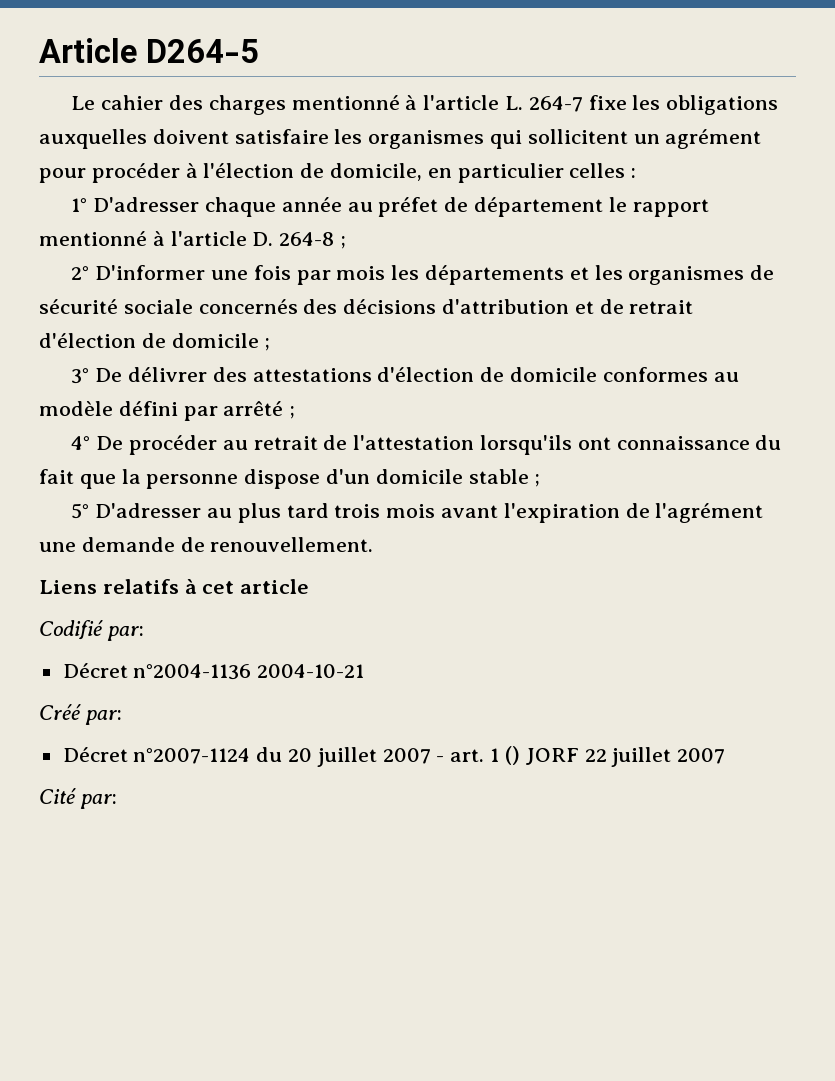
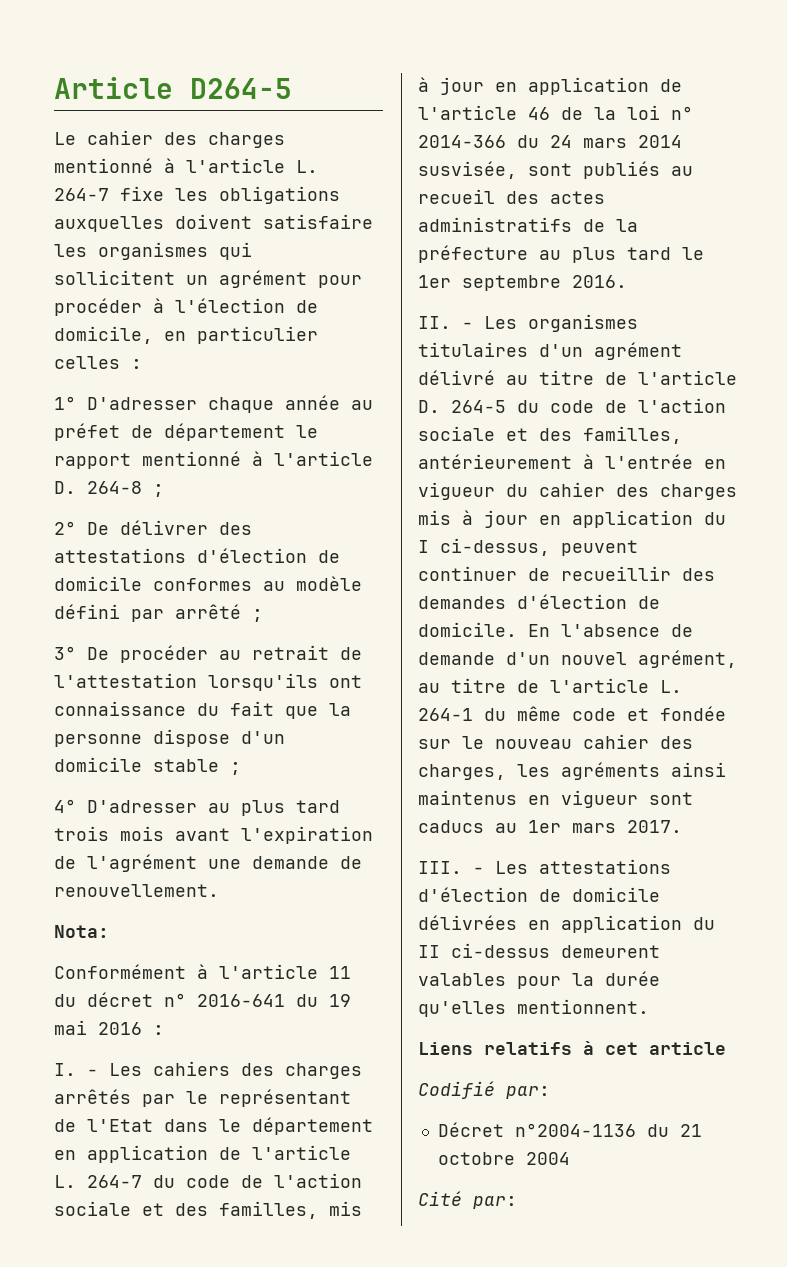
[95,265,775,285] [39,299,694,314] [39,333,271,351] [71,368,90,384] D'informer une fois par mois les départements et les organismes de sécurité sociale concernés des décisions d'attribution et de retrait d'élection de domicile ; // 3° -> (76, 528) none
[71,436,91,450] 4° -> [54,646,76,660] 3°
[71,503,90,519] 5° -> [54,799,76,813] 4°
(374, 544) none -> [54,925,109,938] [54,964,351,979] [54,992,351,1007] [54,1020,164,1035] [54,1061,362,1079] [54,1089,351,1107] [54,1117,373,1135] [54,1145,351,1163] [54,1173,362,1188] [54,1201,362,1219] [418,77,682,95] [418,105,693,120] [418,135,682,148] [418,161,693,179] [418,189,605,204] [418,217,638,232] [418,245,704,263] [418,275,627,291] [418,314,638,332] [418,342,682,360] [418,370,737,385] [418,398,726,413] [418,426,682,444] [418,454,726,469] [418,482,737,500] [418,510,726,528] [418,538,638,556] [418,566,715,581] [418,594,660,609] [418,622,693,637] [418,650,737,668] [418,678,682,693] [418,706,726,721] [418,734,693,749] [418,762,726,780] [418,790,693,808] [418,820,682,833] [418,859,671,874] [418,887,660,902] [418,915,715,933] [418,943,660,958] [418,971,660,989] [418,999,649,1017] // Nota: // Conformément à l'article 11 du décret n° 2016-641 du 19 mai 2016 : // I. - Les cahiers des charges arrêtés par le représentant de l'Etat dans le département en application de l'article L. 264-7 du code de l'action sociale et des familles, mis à jour en application de l'article 46 de la loi n° 2014-366 du 24 mars 2014 susvisée, sont publiés au recueil des actes administratifs de la préfecture au plus tard le 1er septembre 2016. // II. - Les organismes titulaires d'un agrément délivré au titre de l'article D. 264-5 du code de l'action sociale et des familles, antérieurement à l'entrée en vigueur du cahier des charges mis à jour en application du I ci-dessus, peuvent continuer de recueillir des demandes d'élection de domicile. En l'absence de demande d'un nouvel agrément, au titre de l'article L. 264-1 du même code et fondée sur le nouveau cahier des charges, les agréments ainsi maintenus en vigueur sont caducs au 1er mars 2017. // III. - Les attestations d'élection de domicile délivrées en application du II ci-dessus demeurent valables pour la durée qu'elles mentionnent.
[257,664,365,678] [39,704,122,725] [62,746,726,767] 2004-10-21 // Créé par: // Décret n°2007-1124 du 20 juillet 2007 - art. 1 () JORF 22 juillet 2007 -> [646,1124,702,1137] [437,1152,570,1165] du 21 octobre 2004

